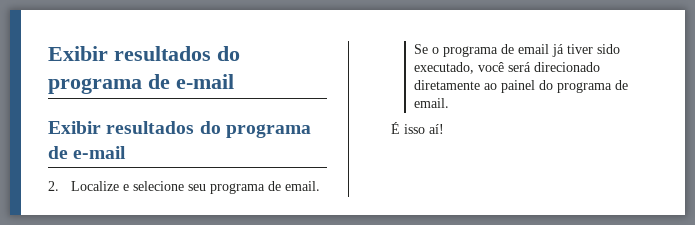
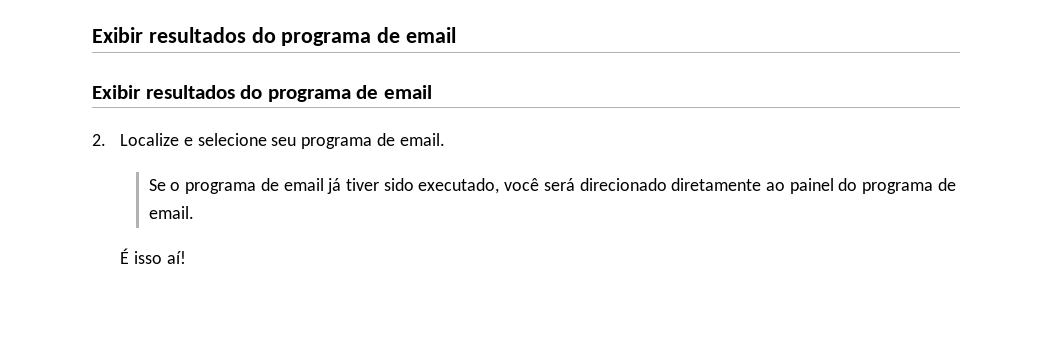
[48,46,240,61] [48,74,234,94] [48,121,311,138] [48,146,127,159] Exibir resultados do programa de e-mail // Exibir resultados do programa de e-mail -> [92,27,457,46] [92,85,432,102] Exibir resultados do programa de email // Exibir resultados do programa de email

